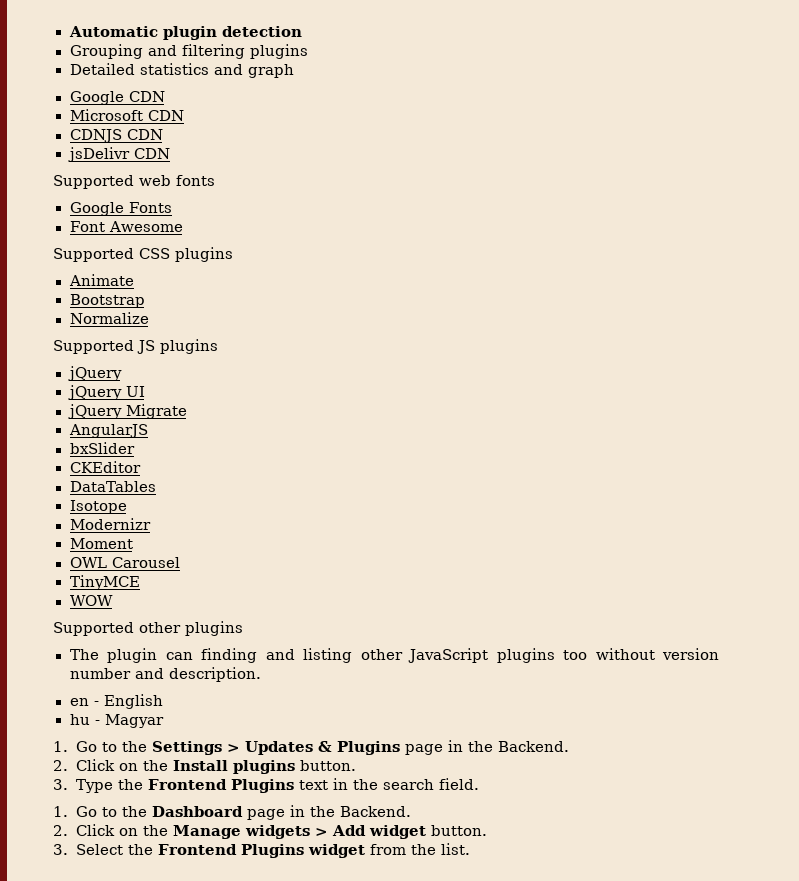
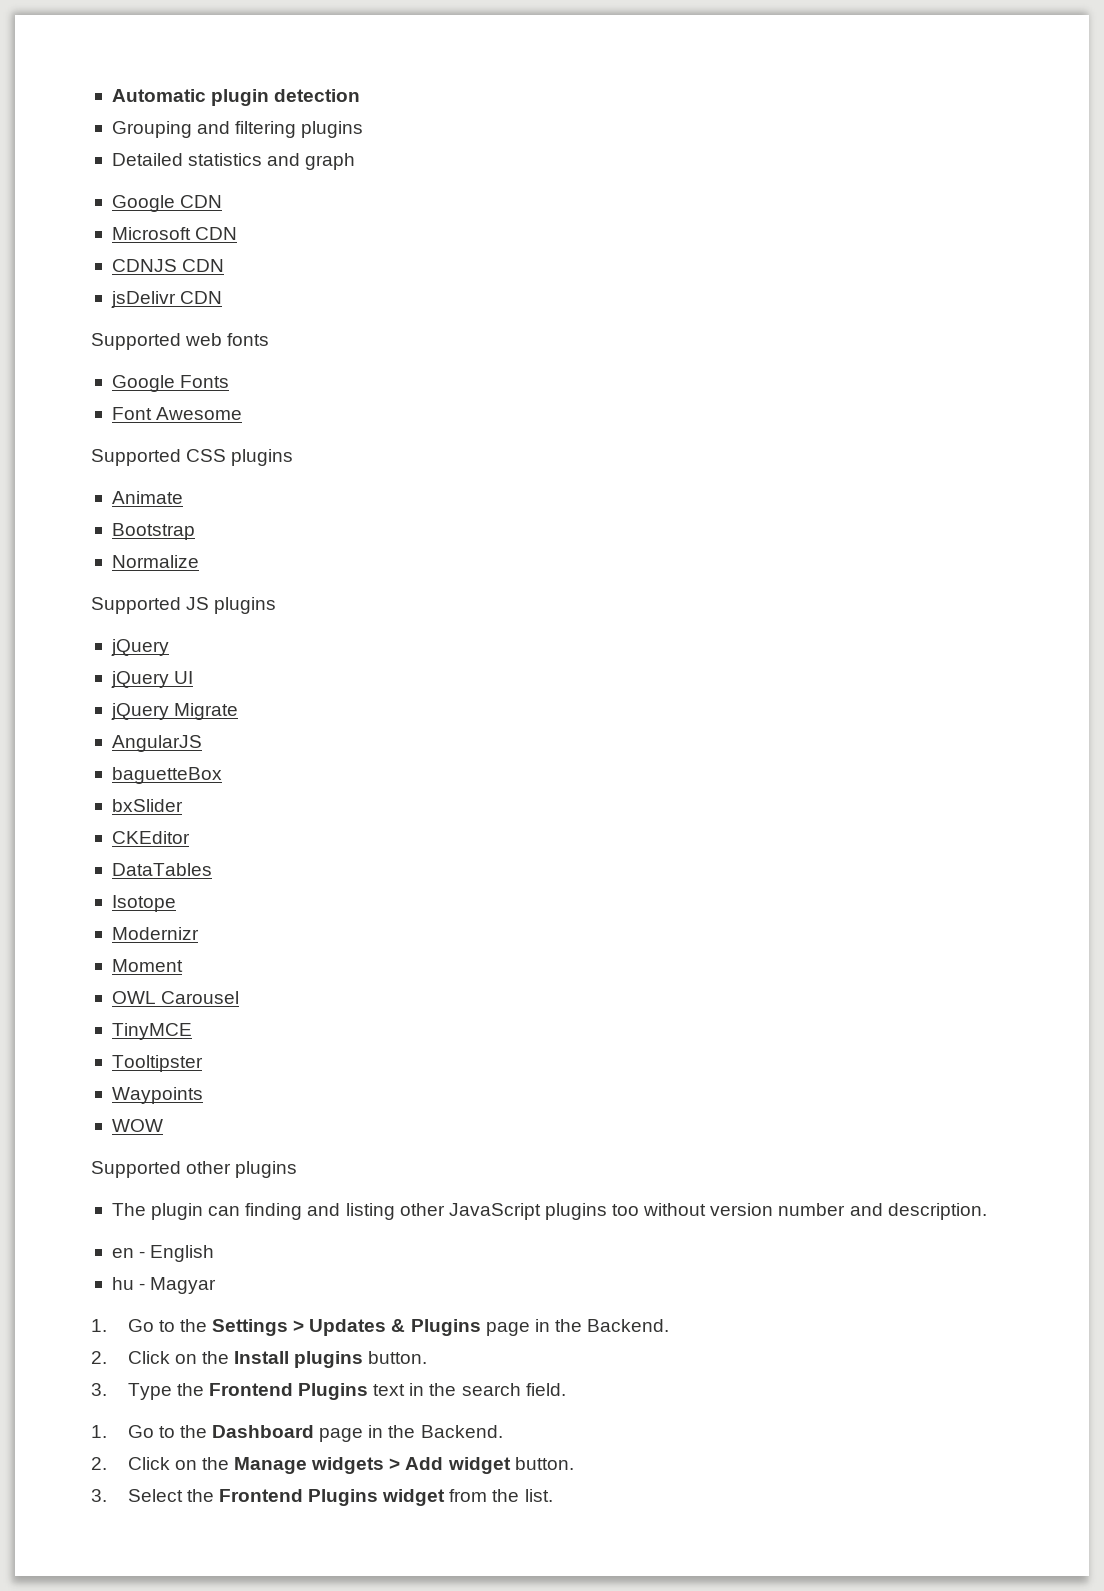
(148, 431) none -> [111,767,222,784] // baguetteBox
(140, 582) none -> [111,1055,203,1072] [111,1087,203,1104] // Tooltipster // Waypoints

